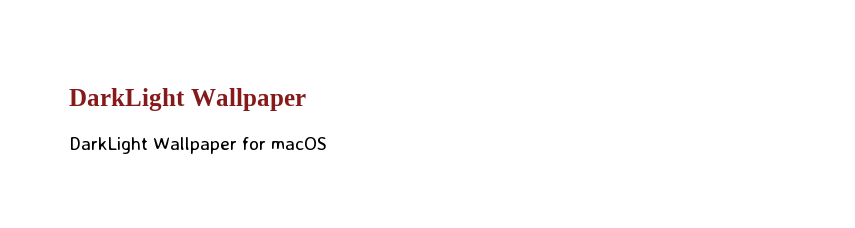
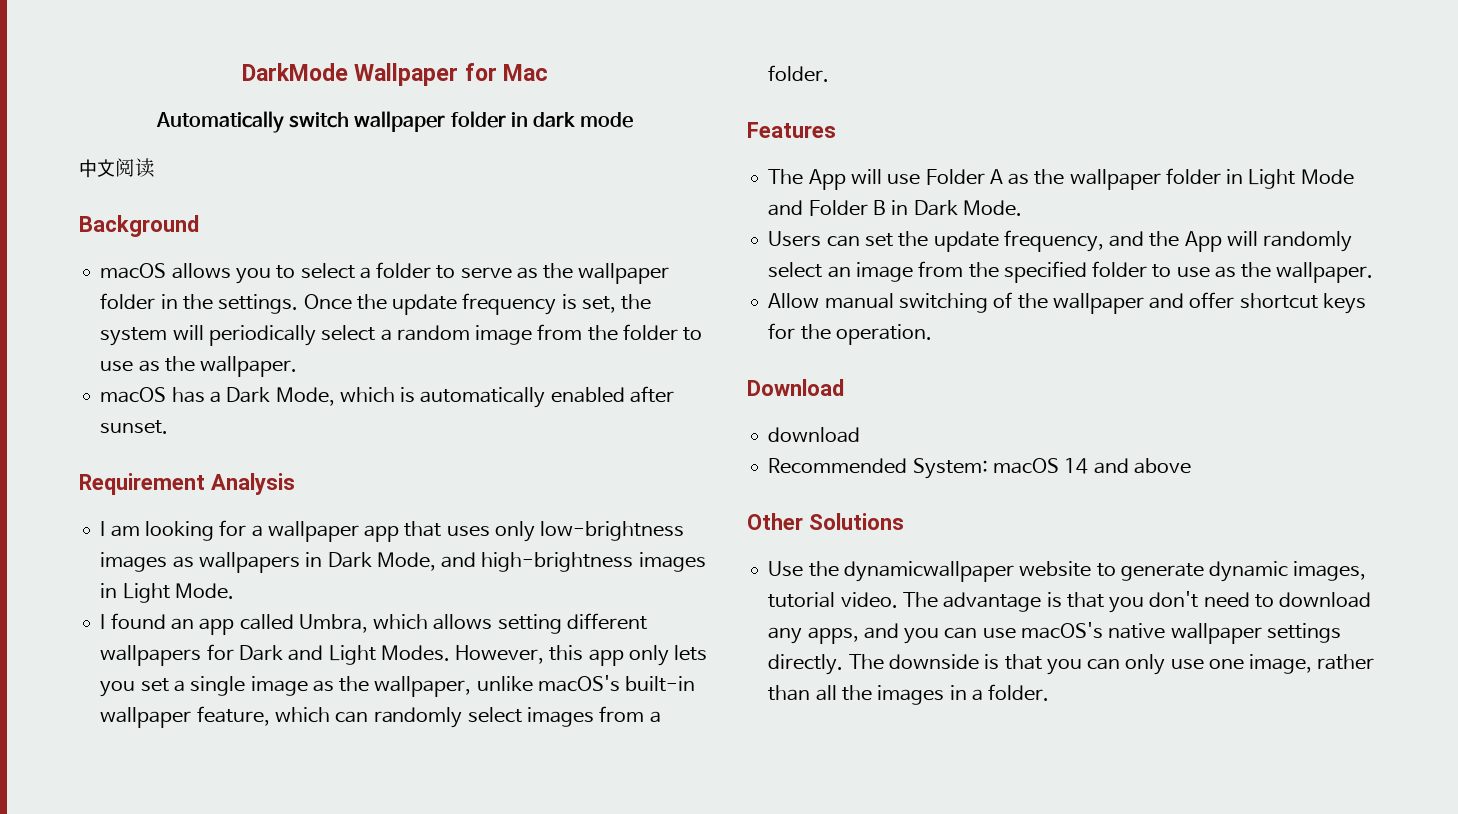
[69,88,306,111] [69,137,328,154] DarkLight Wallpaper // DarkLight Wallpaper for macOS -> [242,63,548,86] [155,111,634,133] [79,158,155,178] [79,215,199,237] [100,262,670,284] [100,293,652,315] [100,324,703,346] [100,356,298,377] [100,386,674,408] [100,420,169,434] [79,473,295,495] [100,520,685,542] [100,552,706,573] [100,583,234,603] [100,613,647,635] [100,644,708,666] [100,675,696,697] [100,706,661,728] [768,65,830,82] [747,122,836,138] [768,168,1354,190] [768,200,1022,216] [768,230,1353,252] [768,261,1374,283] [768,292,1366,314] [768,323,932,345] [747,379,844,396] [768,427,861,443] [768,458,1191,479] [747,513,904,530] [768,561,1367,582] [768,591,1372,613] [768,622,1341,644] [768,654,1375,675] [768,684,1050,705] DarkMode Wallpaper for Mac // Automatically switch wallpaper folder in dark mode // 中文阅读 // Background // macOS allows you to select a folder to serve as the wallpaper folder in the settings. Once the update frequency is set, the system will periodically select a random image from the folder to use as the wallpaper. // macOS has a Dark Mode, which is automatically enabled after sunset. // Requirement Analysis // I am looking for a wallpaper app that uses only low-brightness images as wallpapers in Dark Mode, and high-brightness images in Light Mode. // I found an app called Umbra, which allows setting different wallpapers for Dark and Light Modes. However, this app only lets you set a single image as the wallpaper, unlike macOS's built-in wallpaper feature, which can randomly select images from a folder. // Features // The App will use Folder A as the wallpaper folder in Light Mode and Folder B in Dark Mode. // Users can set the update frequency, and the App will randomly select an image from the specified folder to use as the wallpaper. // Allow manual switching of the wallpaper and offer shortcut keys for the operation. // Download // download // Recommended System: macOS 14 and above // Other Solutions // Use the dynamicwallpaper website to generate dynamic images, tutorial video. The advantage is that you don't need to download any apps, and you can use macOS's native wallpaper settings directly. The downside is that you can only use one image, rather than all the images in a folder.

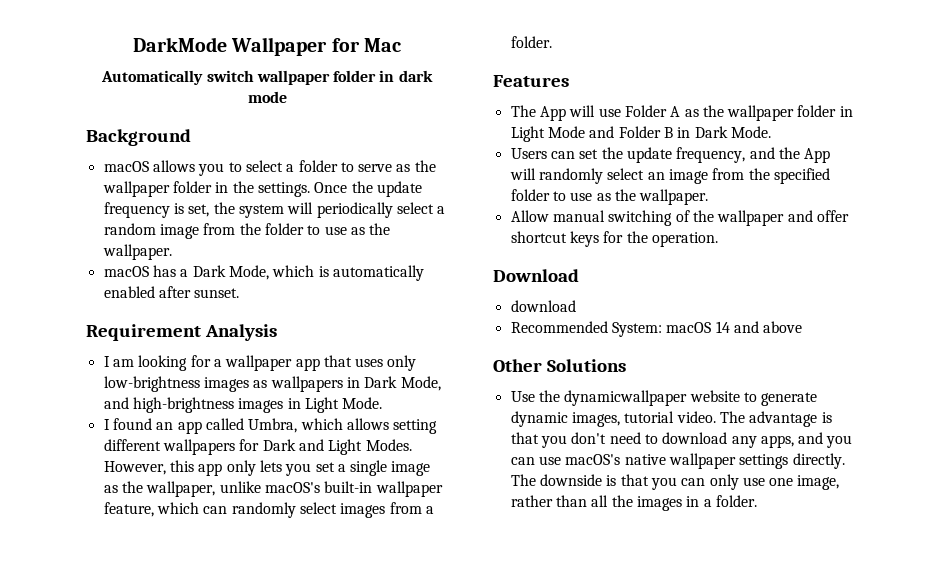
[79,158,155,178] // 中文阅读 -> (287, 97) none

